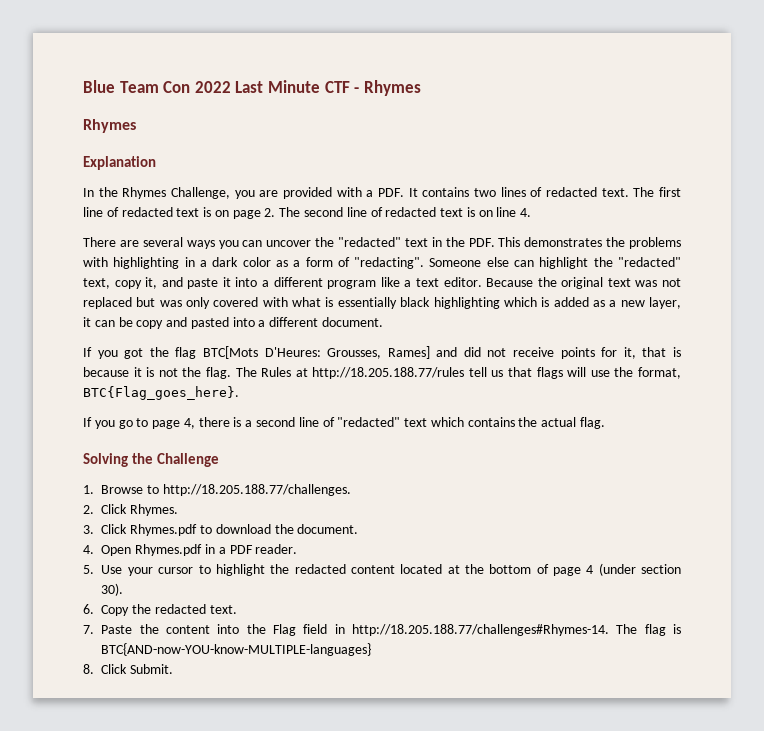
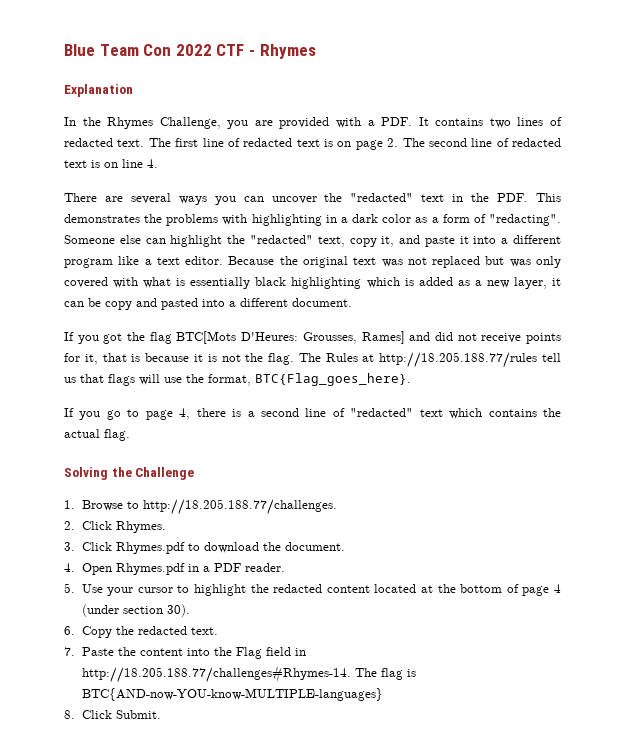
[235,80,320,93] Last Minute -> (212, 50) none
[83,119,136,133] // Rhymes -> (316, 51) none

